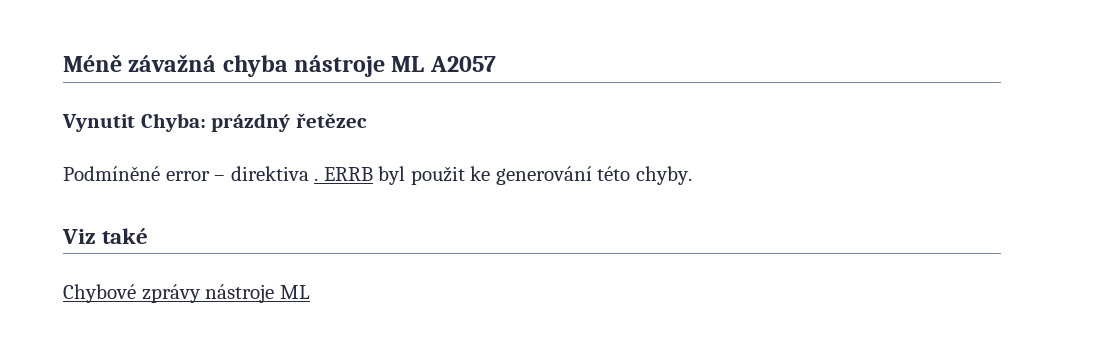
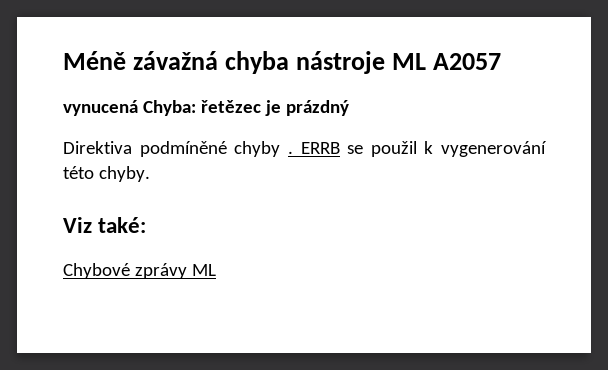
[62,113,367,132] [63,166,592,185] Vynutit Chyba: prázdný řetězec // Podmíněné error – direktiva . ERRB byl použit ke generování -> [63,100,349,116] [63,141,547,157] vynucená Chyba: řetězec je prázdný // Direktiva podmíněné chyby . ERRB se použil k vygenerování
[102,228,149,244] také -> [98,217,147,233] také:
[205,284,275,303] nástroje -> (187, 271) none

